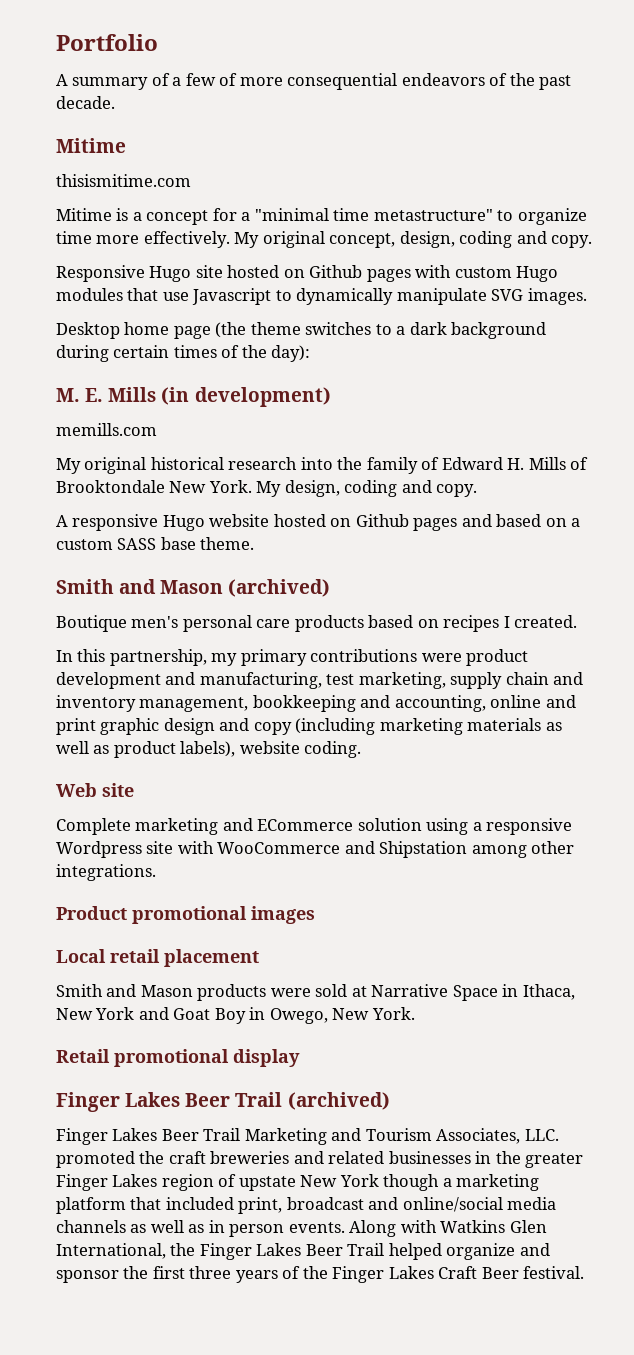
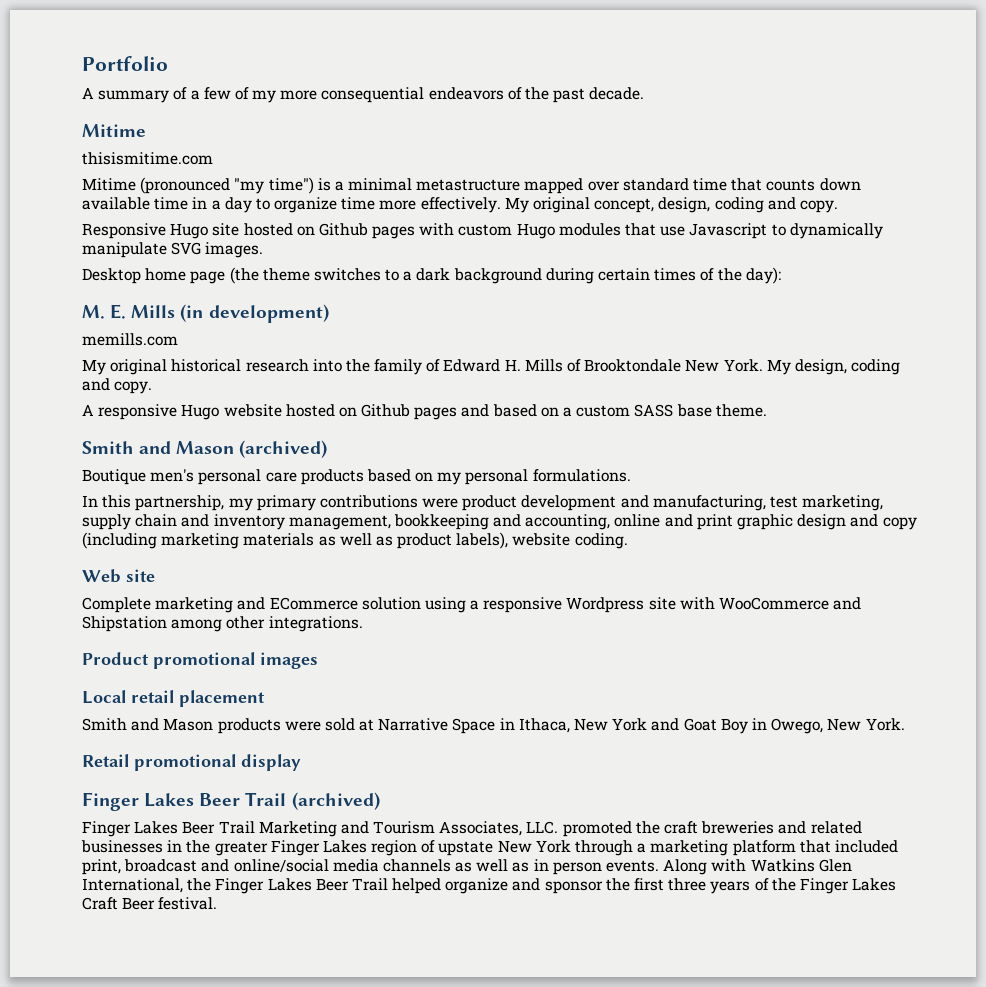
(238, 79) none -> [252,90,277,103] my
[116,208,493,225] is a concept for a "minimal time metastructure" -> [140,177,861,194] [82,197,252,213] (pronounced "my time") is a minimal metastructure mapped over standard time that counts down available time in a day
[443,615,578,632] recipes I created. -> [437,469,631,485] my personal formulations.
[383,1174,440,1191] though -> [575,840,634,856] through

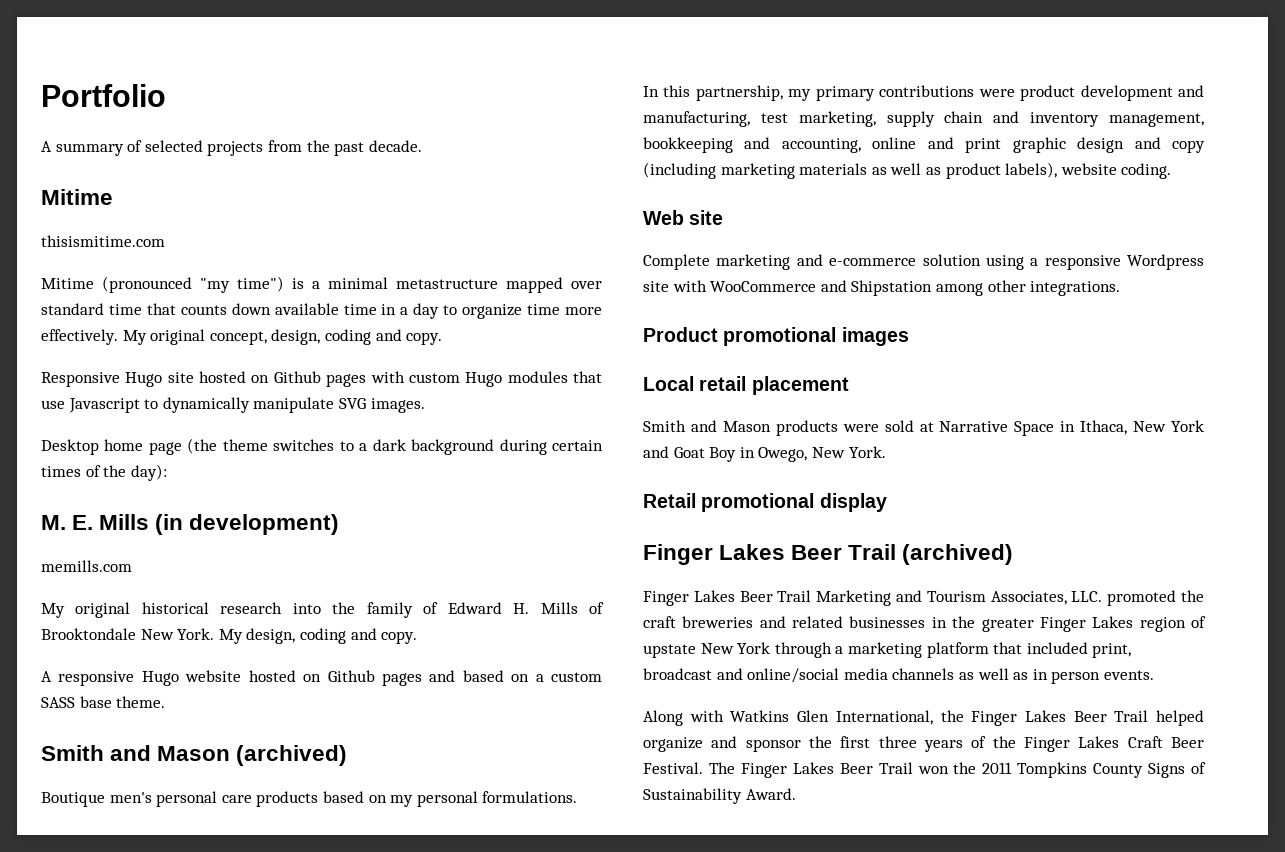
[190,87,522,103] a few of my more consequential endeavors of -> [144,140,302,156] selected projects from
[269,597,358,610] ECommerce -> [829,258,917,266] e-commerce
(660, 866) none -> (1154, 675) //
[158,897,218,910] festival. -> [643,762,1206,778] [643,788,796,804] Festival. The Finger Lakes Beer Trail won the 2011 Tompkins County Signs of Sustainability Award.

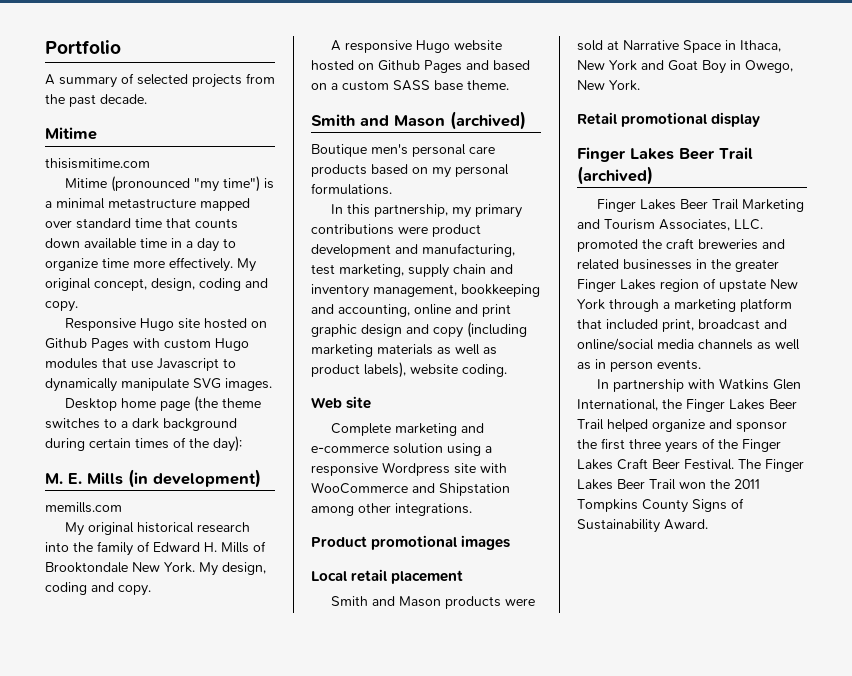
[326,374,367,387] pages -> [91,338,129,351] Pages
[381,673,422,686] pages -> [424,60,462,73] Pages
[643,710,683,726] Along -> [597,379,685,392] In partnership

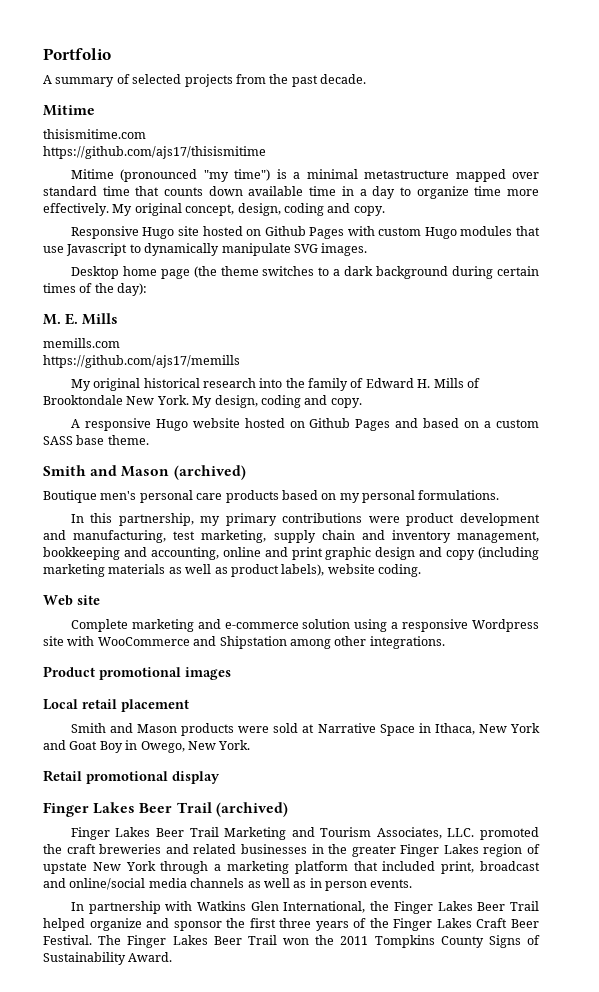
(150, 163) none -> [43,146,266,159] // https://github.com/ajs17/thisismitime
[128,469,261,488] (in development) -> (119, 319) none
(122, 507) none -> [43,355,240,368] // https://github.com/ajs17/memills

